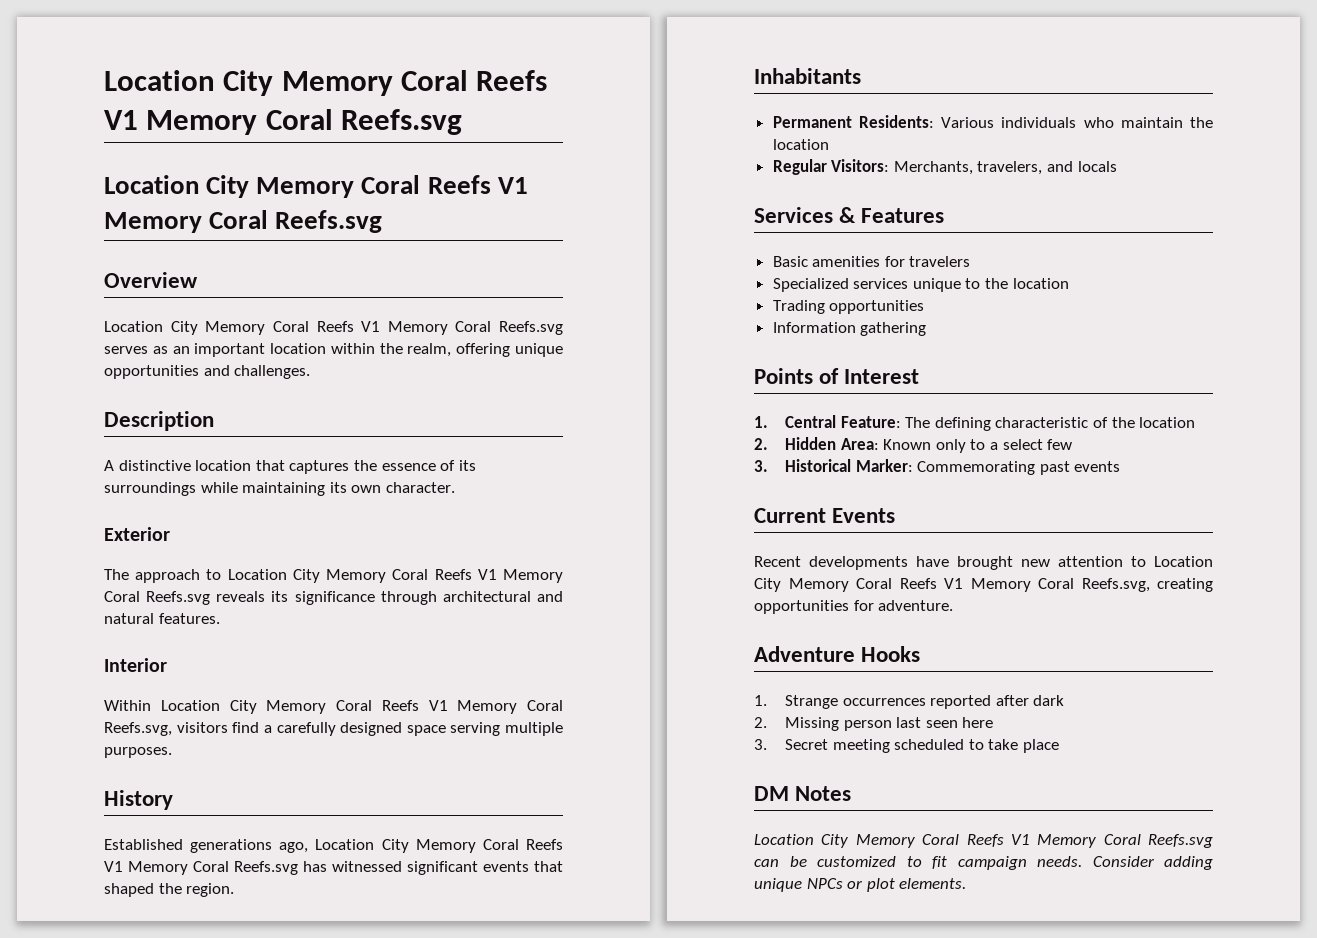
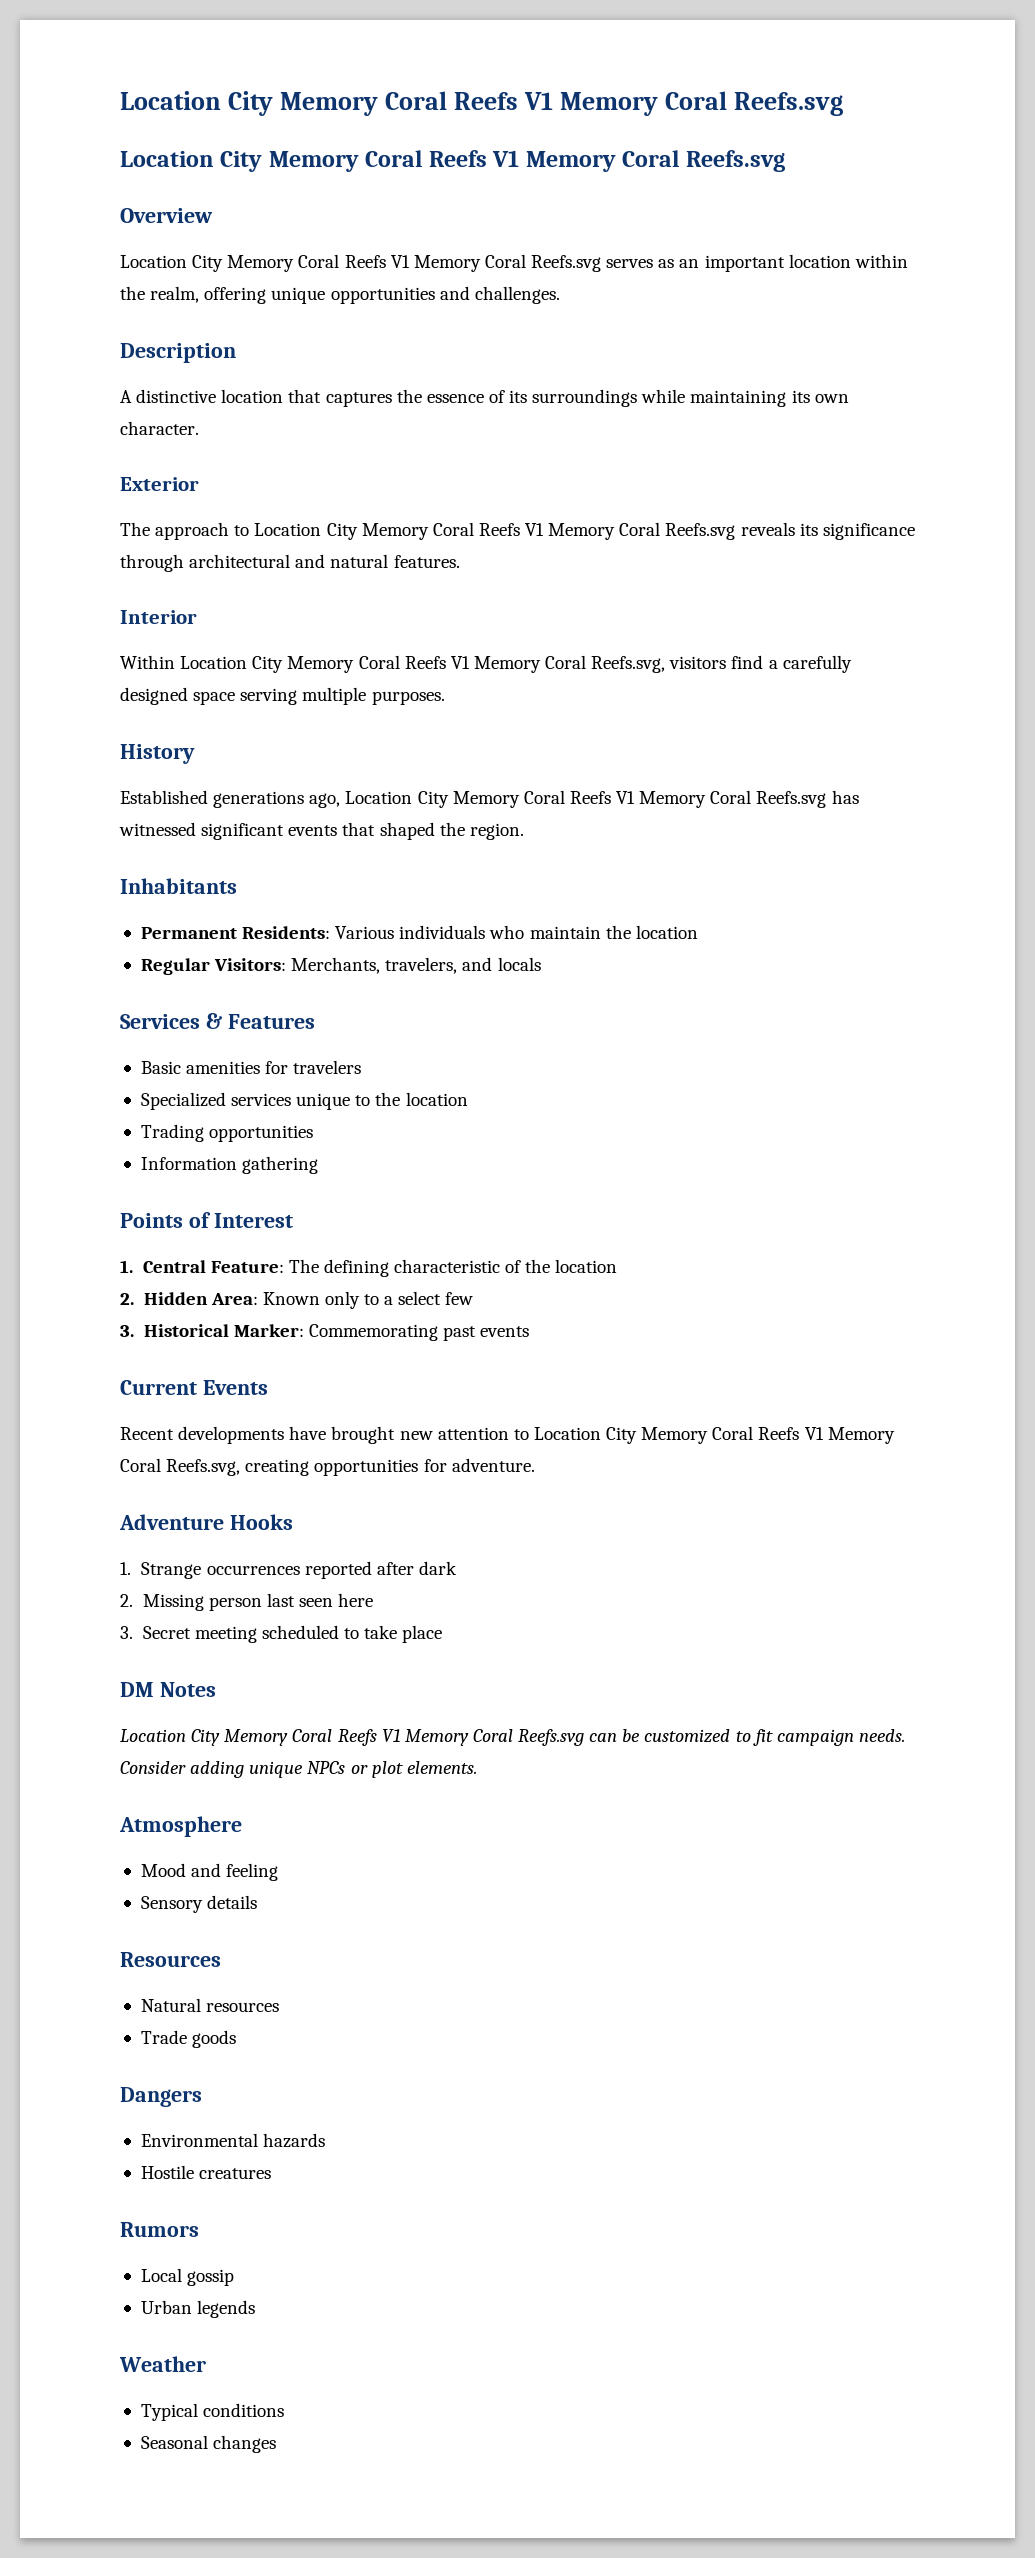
(967, 883) none -> [119,1816,242,1837] [140,1863,279,1881] [140,1895,258,1913] [120,1952,221,1967] [140,1998,280,2012] [140,2030,237,2048] [120,2087,202,2107] [140,2133,326,2148] [140,2165,272,2179] [120,2222,199,2237] [140,2268,235,2286] [140,2300,256,2318] [119,2356,206,2372] [140,2403,285,2421] [140,2435,277,2453] // Atmosphere // Mood and feeling // Sensory details // Resources // Natural resources // Trade goods // Dangers // Environmental hazards // Hostile creatures // Rumors // Local gossip // Urban legends // Weather // Typical conditions // Seasonal changes

